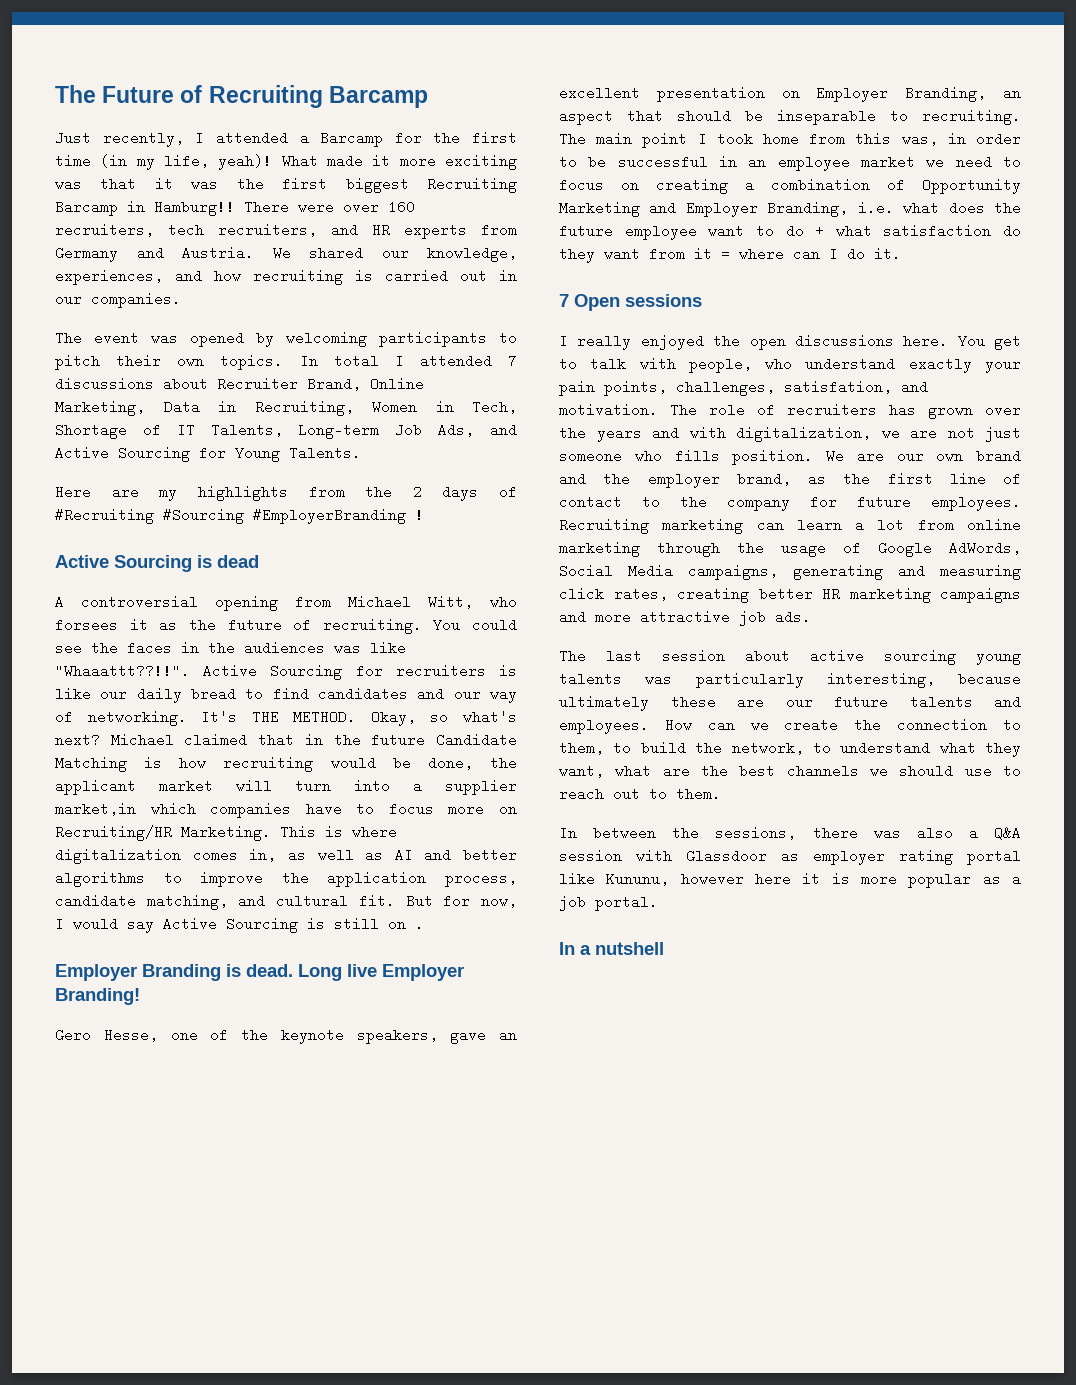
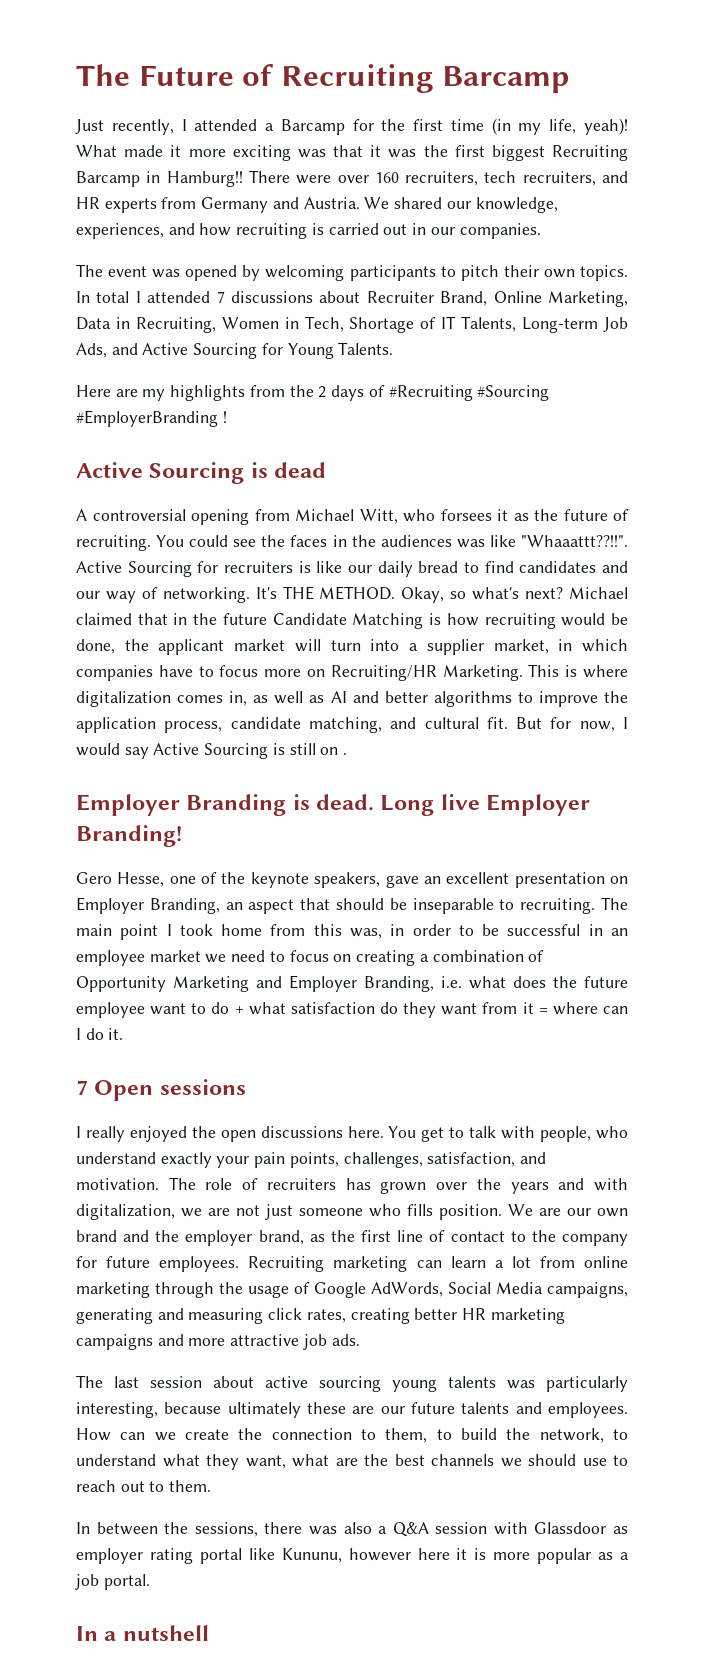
[55,802,136,816] market,in -> [493,639,573,654] market, in
[784,380,892,394] satisfation, -> [427,1152,516,1167] satisfaction,

